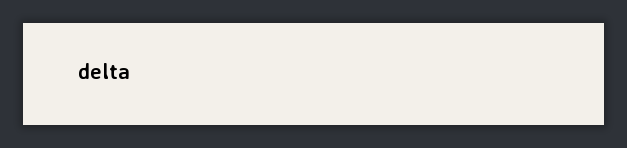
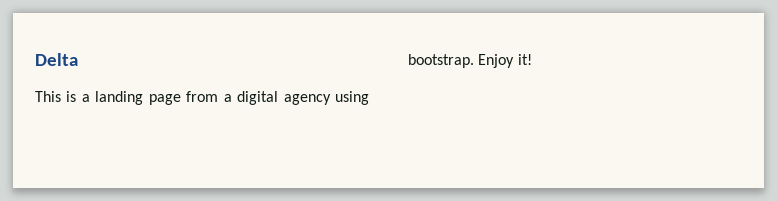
[78,63,130,79] delta -> [35,53,78,66] [35,91,370,105] [408,54,532,68] Delta // This is a landing page from a digital agency using bootstrap. Enjoy it!

